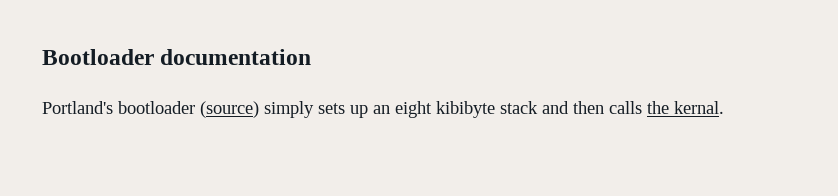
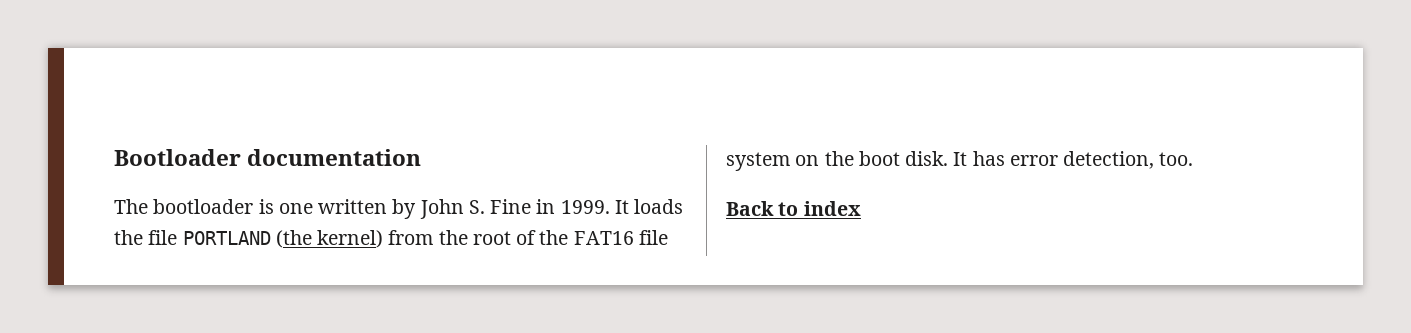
[42,101,724,118] Portland's bootloader (source) simply sets up an eight kibibyte stack and then calls the kernal. -> [114,199,684,219] [114,230,668,248] [726,151,1194,171] [726,201,861,216] The bootloader is one written by John S. Fine in 1999. It loads the file PORTLAND (the kernel) from the root of the FAT16 file system on the boot disk. It has error detection, too. // Back to index

